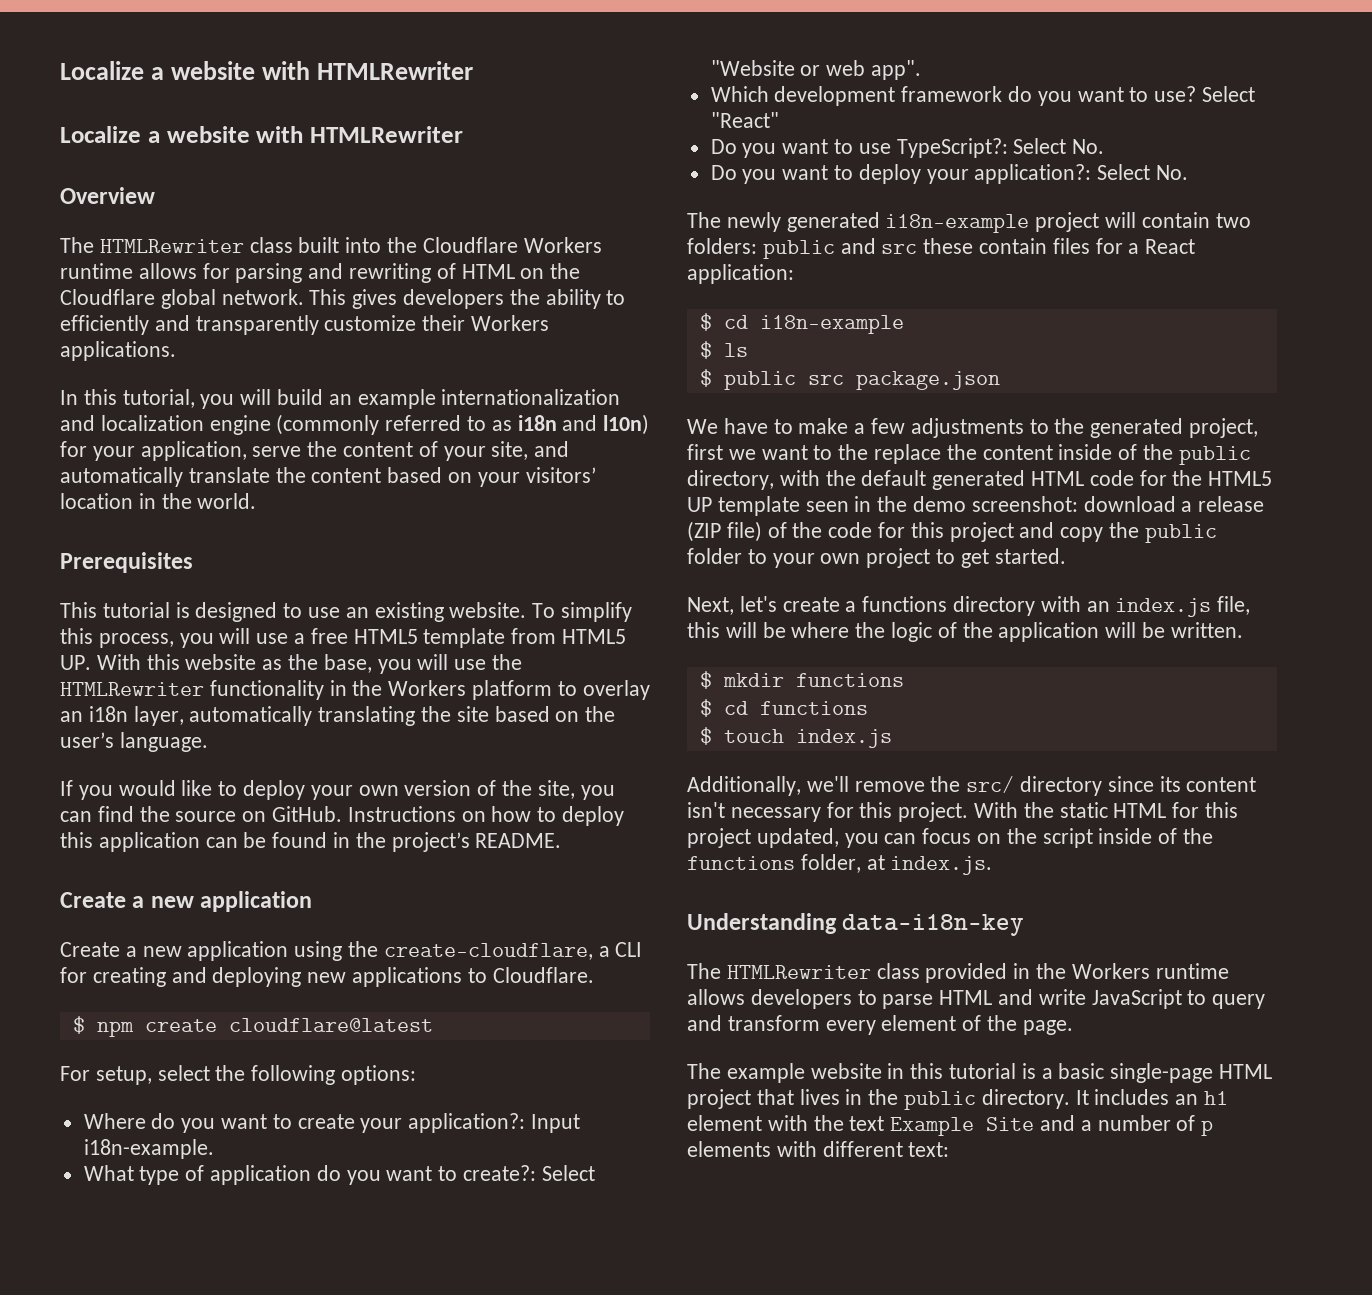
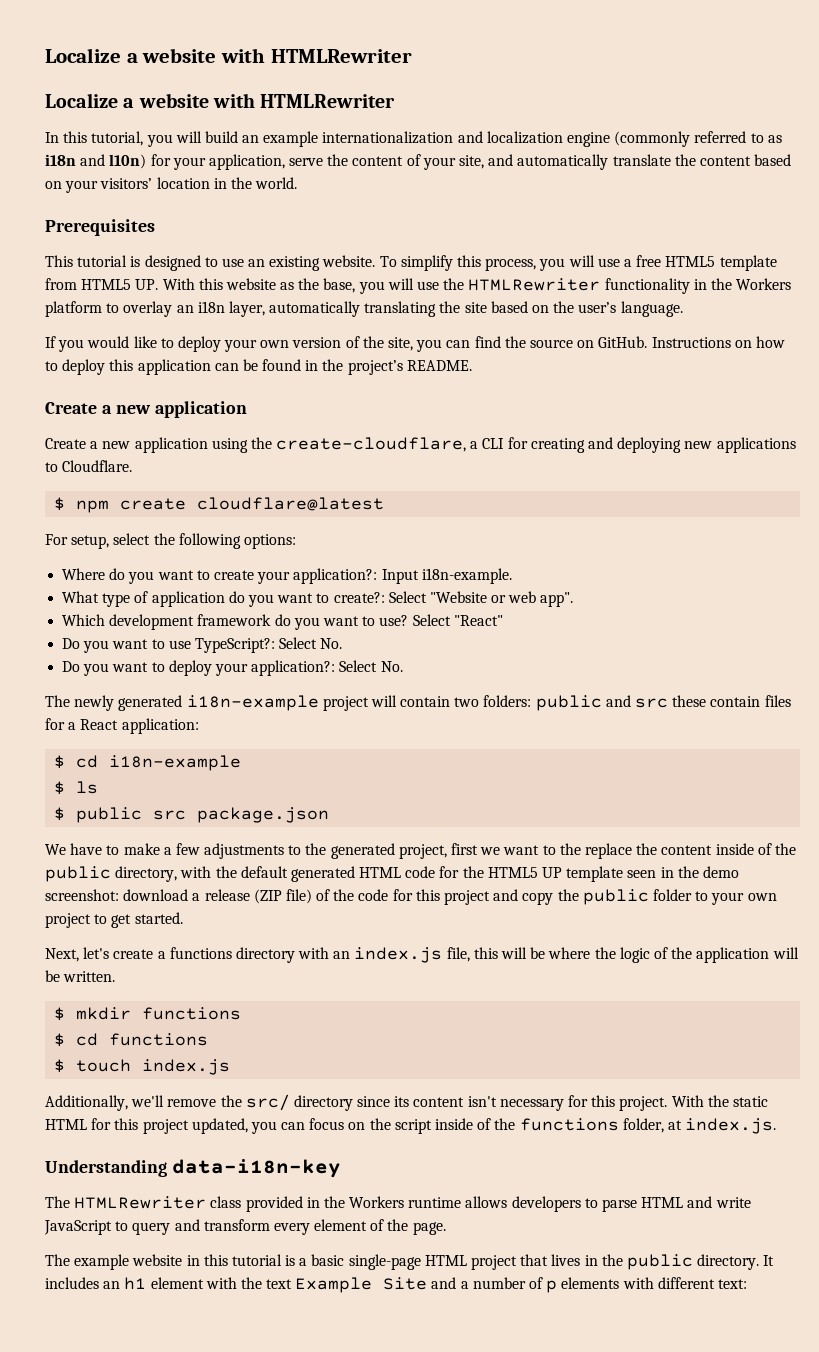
[60,187,155,204] [60,237,602,253] [60,263,581,283] [60,289,626,309] [60,315,550,335] [60,341,176,361] // Overview // The HTMLRewriter class built into the Cloudflare Workers runtime allows for parsing and rewriting of HTML on the Cloudflare global network. This gives developers the ability to efficiently and transparently customize their Workers applications. -> (396, 101) none

